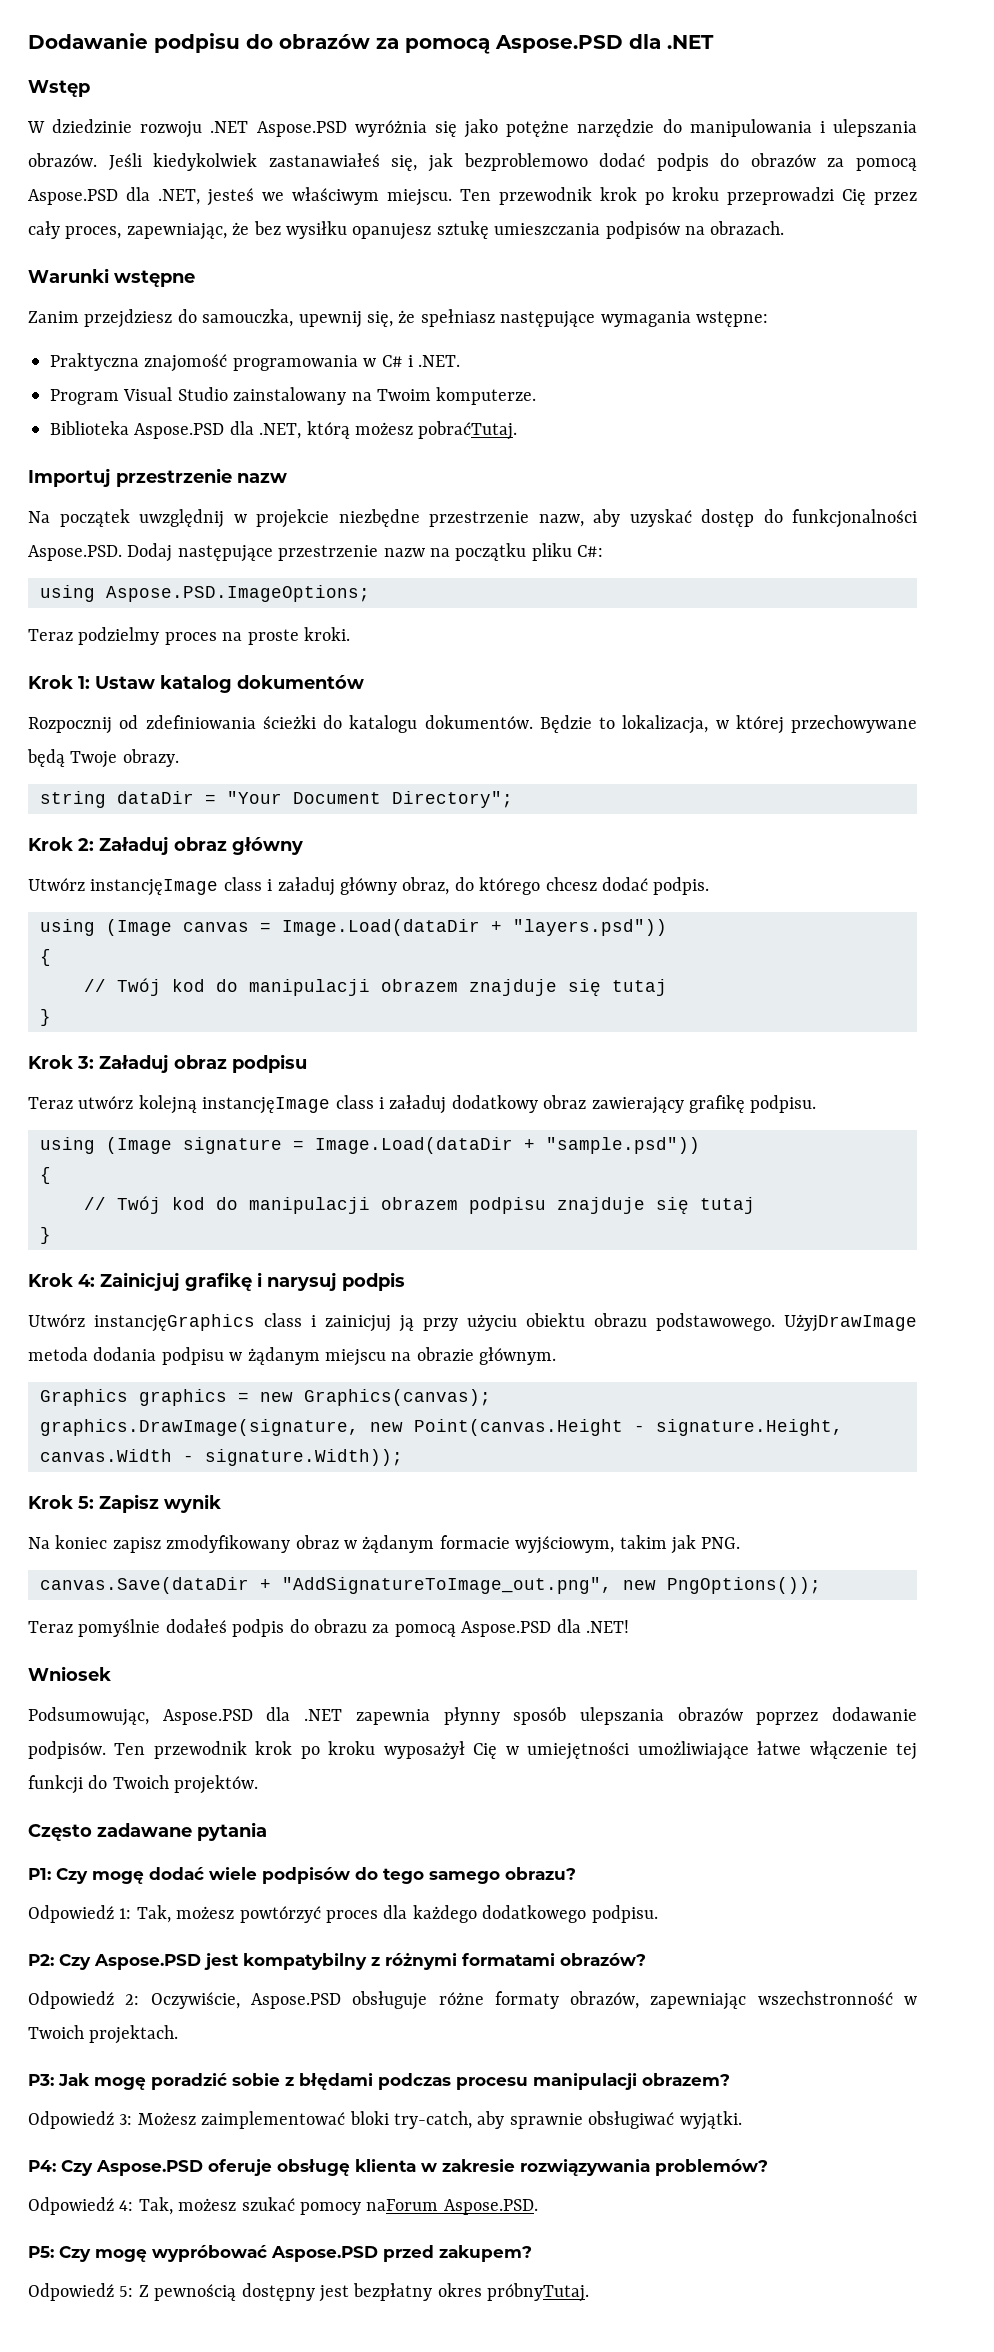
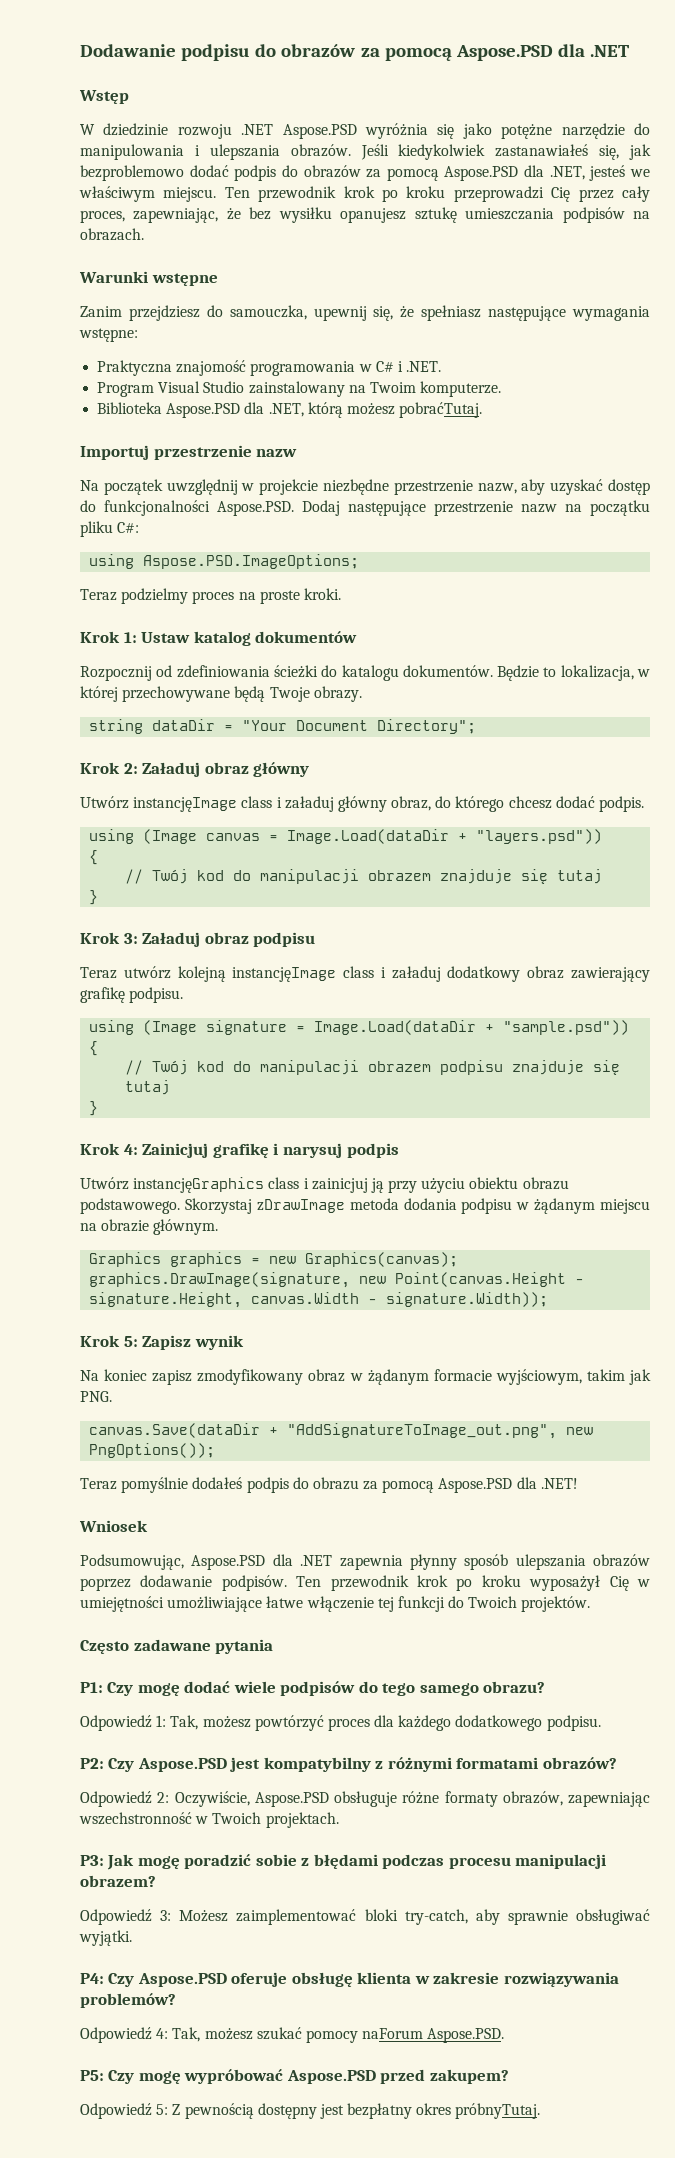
[784,1314,917,1332] UżyjDrawImage -> [184,1198,345,1214] Skorzystaj zDrawImage

